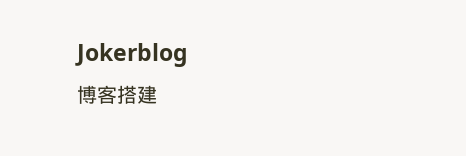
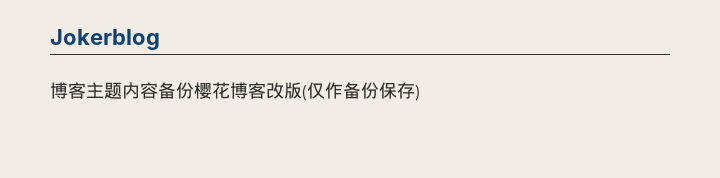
[117,85,157,104] 搭建 -> [86,82,420,101] 主题内容备份樱花博客改版(仅作备份保存)

